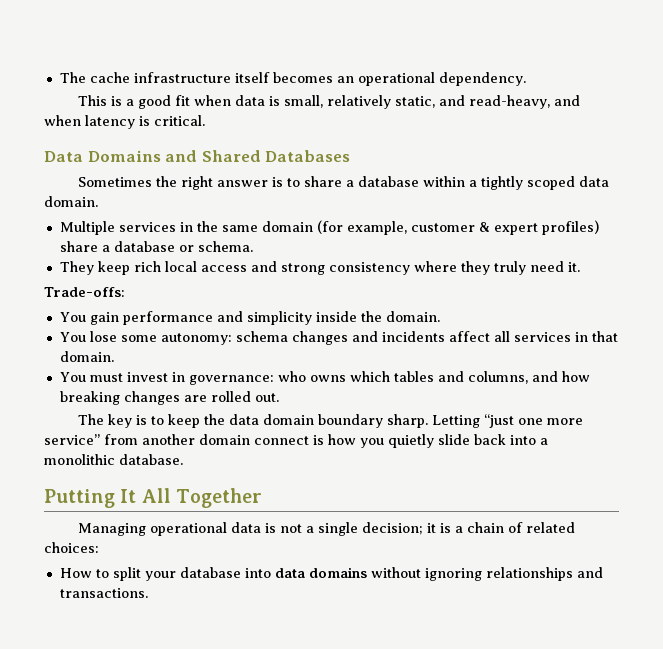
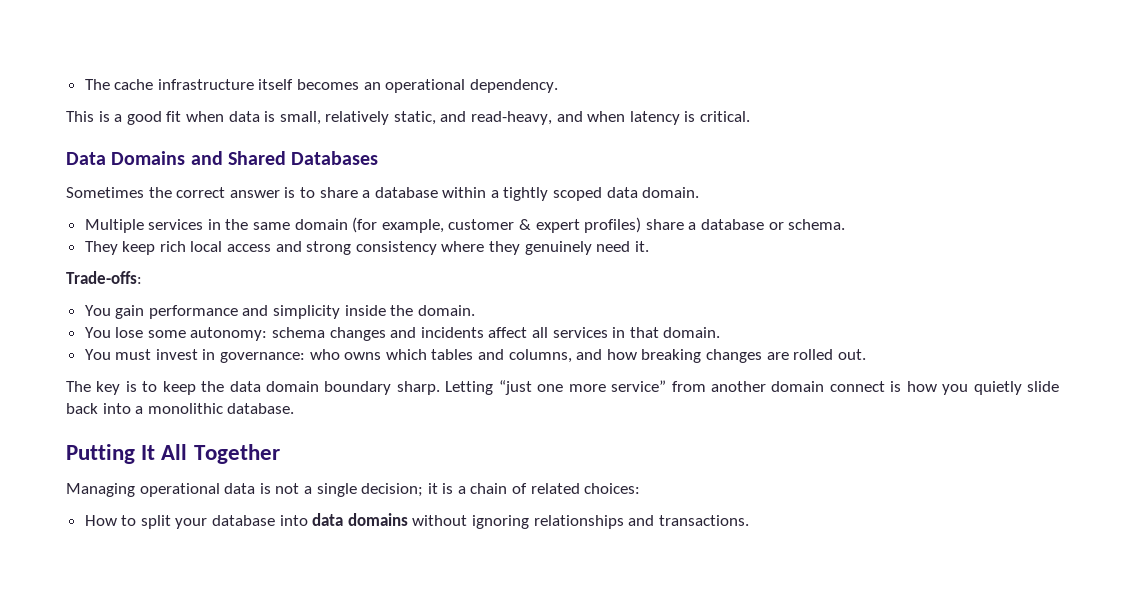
[180,176,213,190] right -> [176,187,226,198] correct
[493,261,526,275] truly -> [524,241,592,255] genuinely

